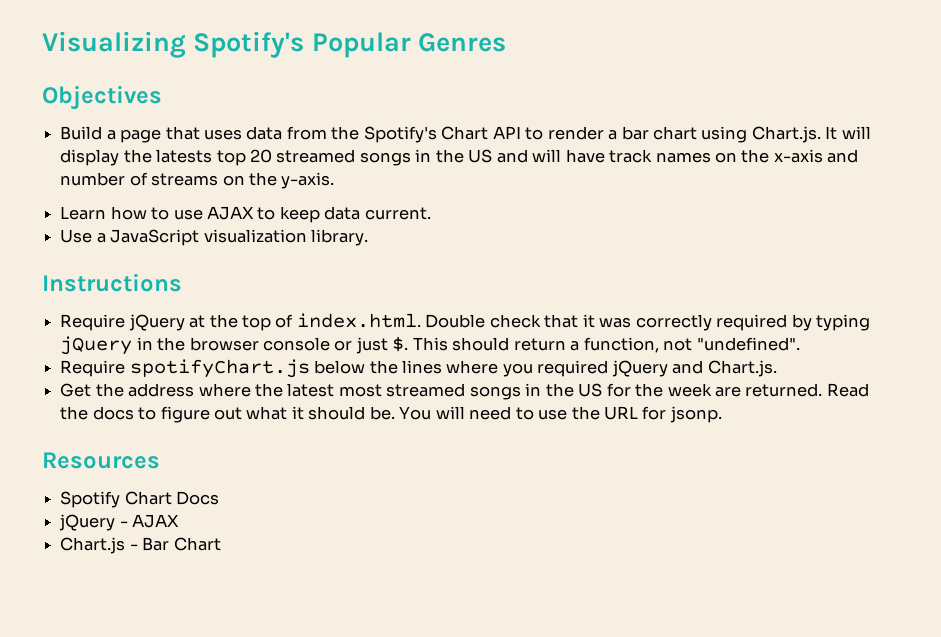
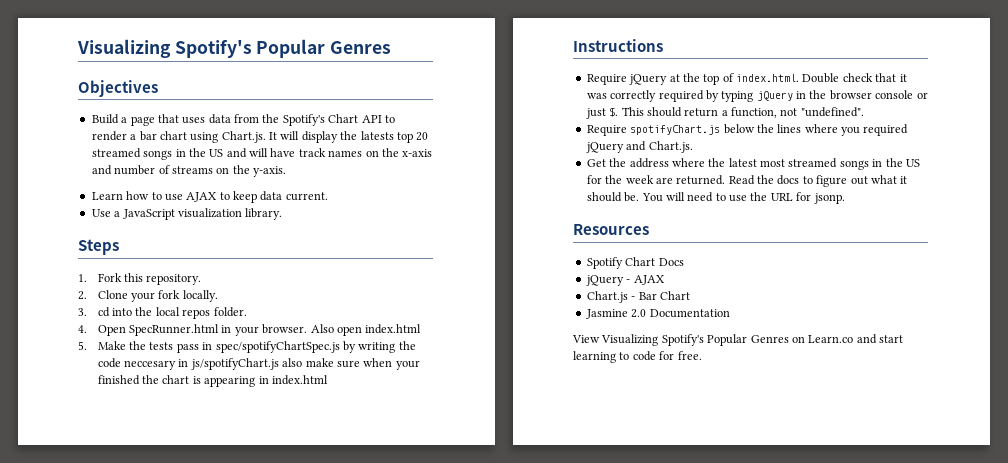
(368, 237) none -> [78,239,119,255] [78,273,202,285] [78,290,218,302] [78,307,247,319] [78,324,422,336] [78,341,416,353] [97,358,420,370] [97,375,328,387] // Steps // 1. Fork this repository. // 2. Clone your fork locally. // 3. cd into the local repos folder. // 4. Open SpecRunner.html in your browser. Also open index.html // 5. Make the tests pass in spec/spotifyChartSpec.js by writing the code neccesary in js/spotifyChart.js also make sure when your finished the chart is appearing in index.html
(221, 544) none -> [585,309,730,319] [572,334,903,346] [573,351,702,363] // Jasmine 2.0 Documentation // View Visualizing Spotify's Popular Genres on Learn.co and start learning to code for free.

